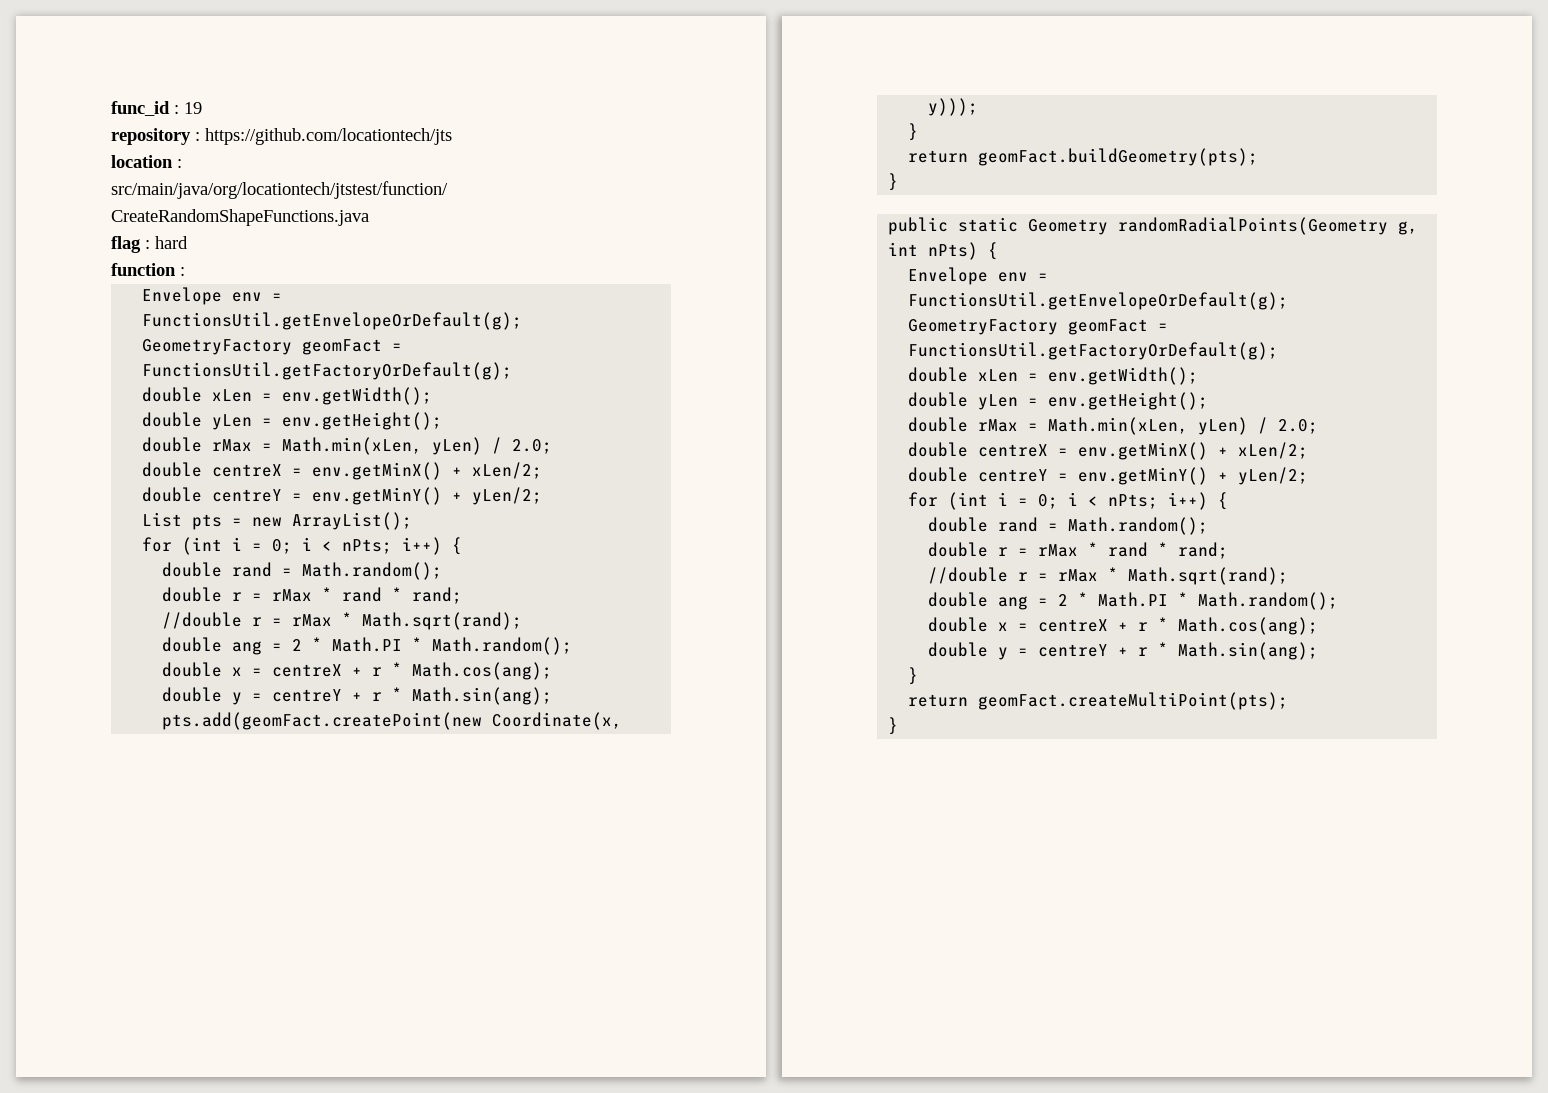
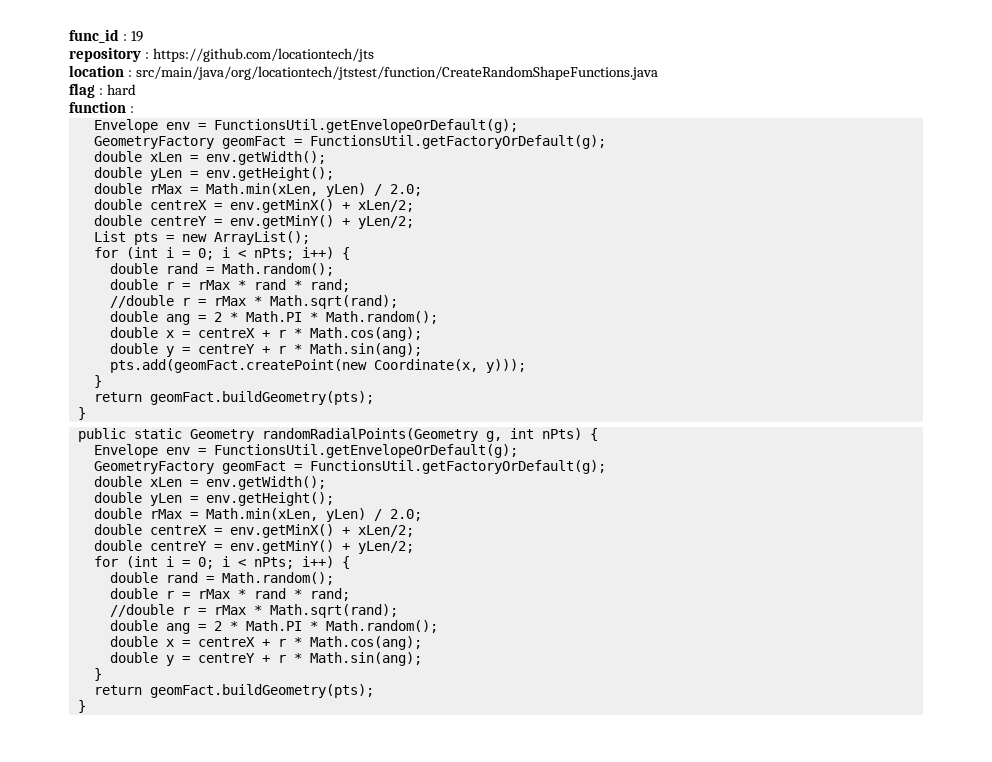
[978,692,1289,710] geomFact.createMultiPoint(pts); -> [149,684,374,698] geomFact.buildGeometry(pts);

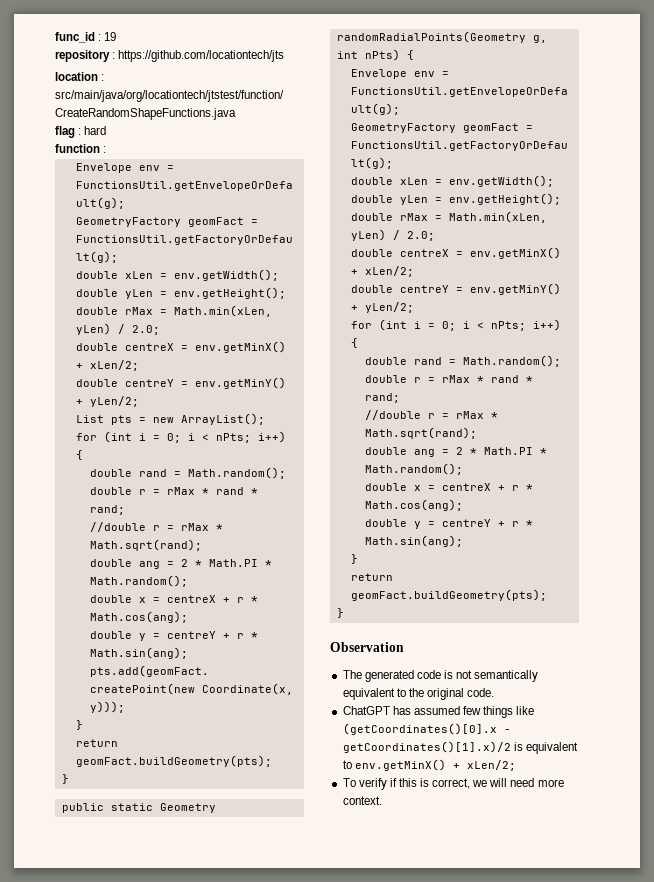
(86, 706) none -> [330,642,404,652] [342,670,539,682] [342,688,495,700] [342,706,535,718] [342,723,511,735] [342,741,578,754] [342,759,516,771] [342,778,564,790] [342,796,382,805] // Observation // The generated code is not semantically equivalent to the original code. // ChatGPT has assumed few things like (getCoordinates()[0].x - getCoordinates()[1].x)/2 is equivalent to env.getMinX() + xLen/2; // To verify if this is correct, we will need more context.

